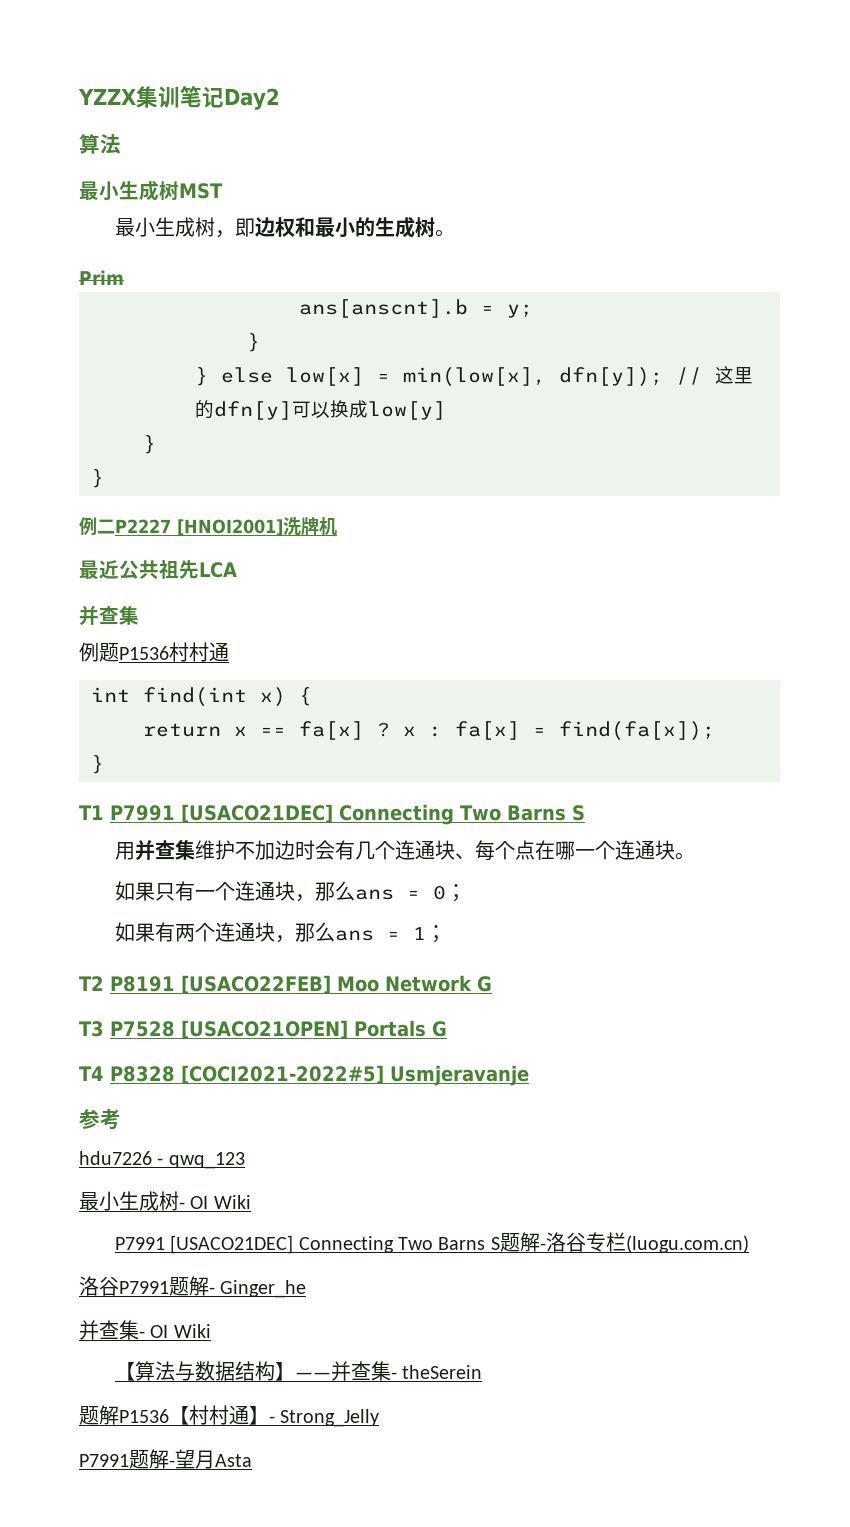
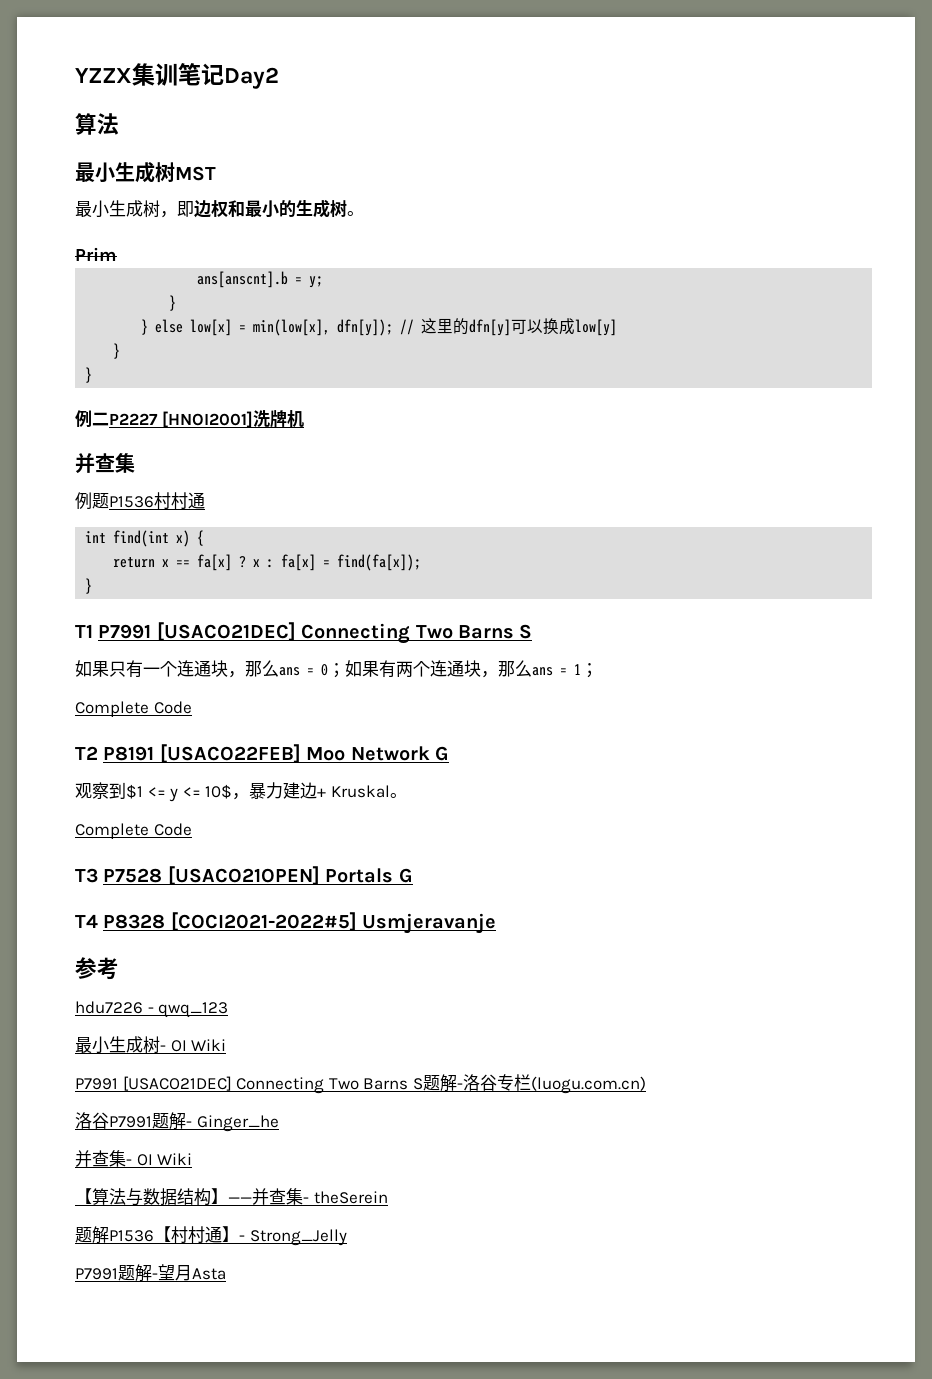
[79,560,237,579] // 最近公共祖先LCA -> (304, 419) none
[114,840,695,861] // 用并查集维护不加边时会有几个连通块、每个点在哪一个连通块。 -> (533, 631) none
(466, 893) // -> (345, 670) none
(446, 934) none -> [75,701,192,717] // Complete Code
(492, 984) none -> [75,782,407,802] [75,823,192,839] // 观察到$1 <= y <= 10$，暴力建边+ Kruskal。 // Complete Code

